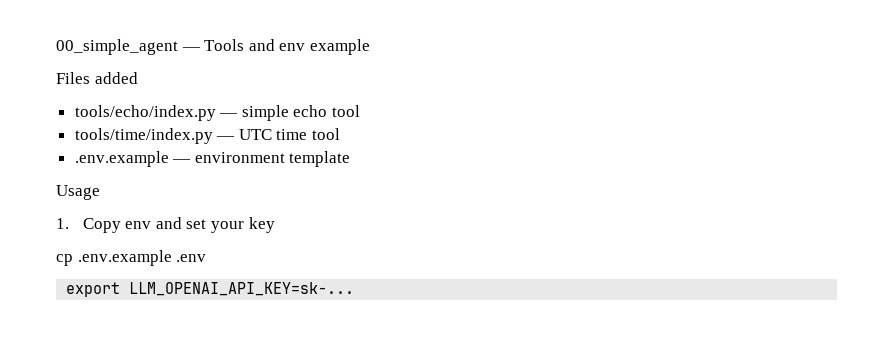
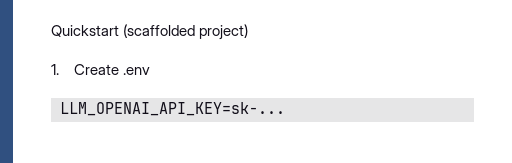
[56,39,370,55] [56,72,138,84] [74,105,361,121] [74,128,341,144] [74,151,351,167] [56,185,100,200] [56,217,275,233] [56,250,172,266] 00_simple_agent — Tools and env example // Files added // tools/echo/index.py — simple echo tool // tools/time/index.py — UTC time tool // .env.example — environment template // Usage // 1. Copy env and set your key // cp .env.example -> [51,24,249,40] [51,64,120,75] Quickstart (scaffolded project) // 1. Create
[66,282,121,297] export -> (151, 71) none

